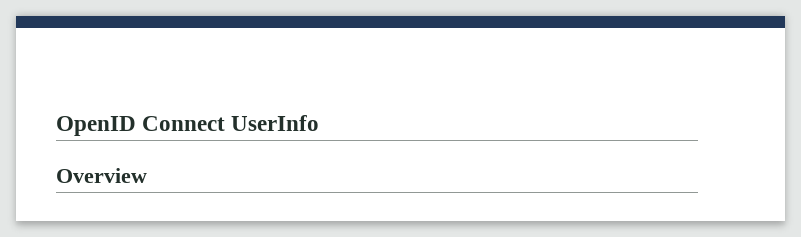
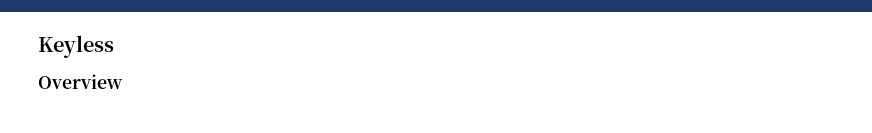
[56,115,320,136] OpenID Connect UserInfo -> [38,35,114,58] Keyless

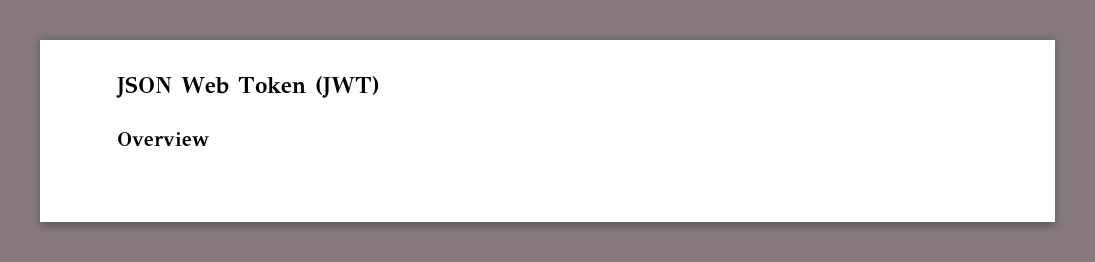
[38,35,114,58] Keyless -> [116,76,380,98] JSON Web Token (JWT)

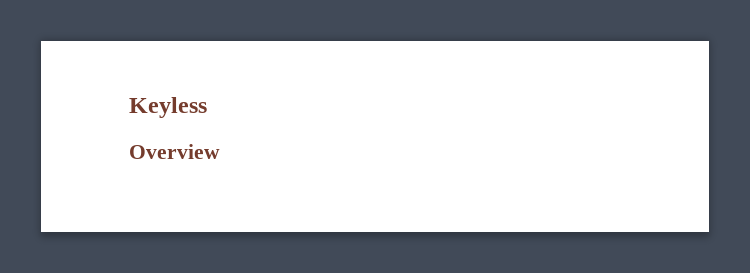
[116,76,380,98] JSON Web Token (JWT) -> [129,97,207,118] Keyless

